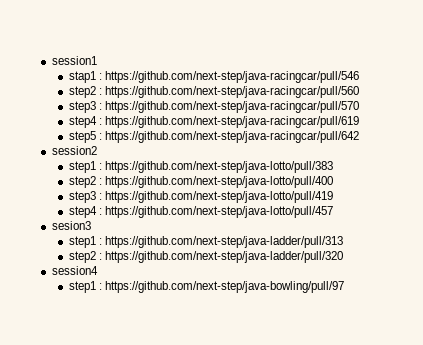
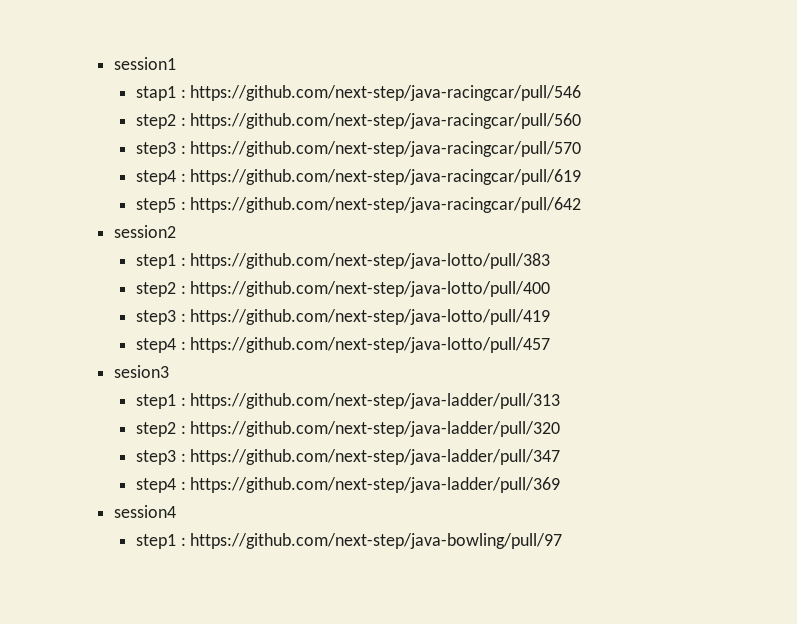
(344, 257) none -> [135,449,561,465] [135,477,561,493] // step3 : https://github.com/next-step/java-ladder/pull/347 // step4 : https://github.com/next-step/java-ladder/pull/369

